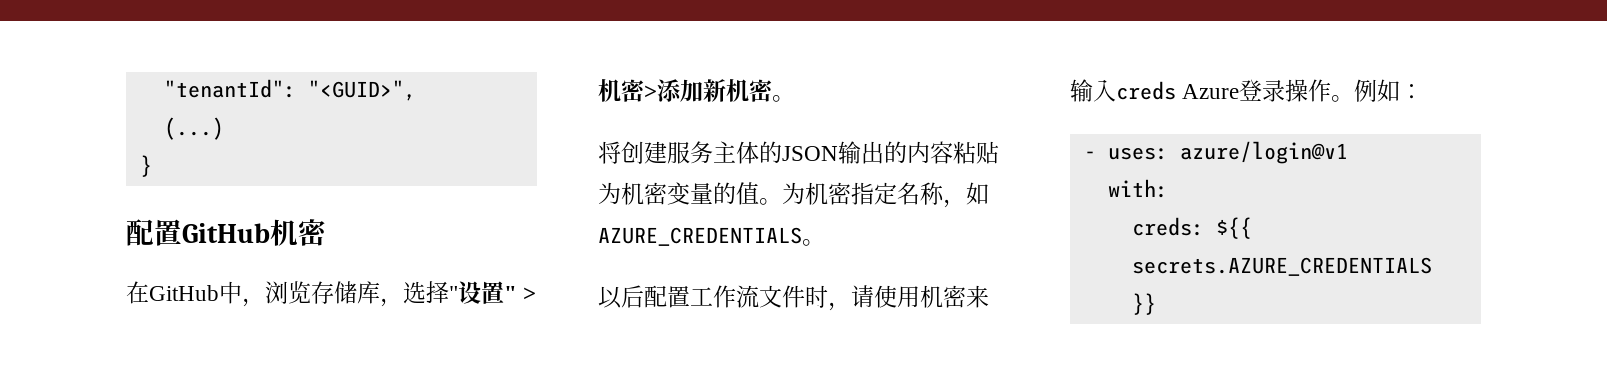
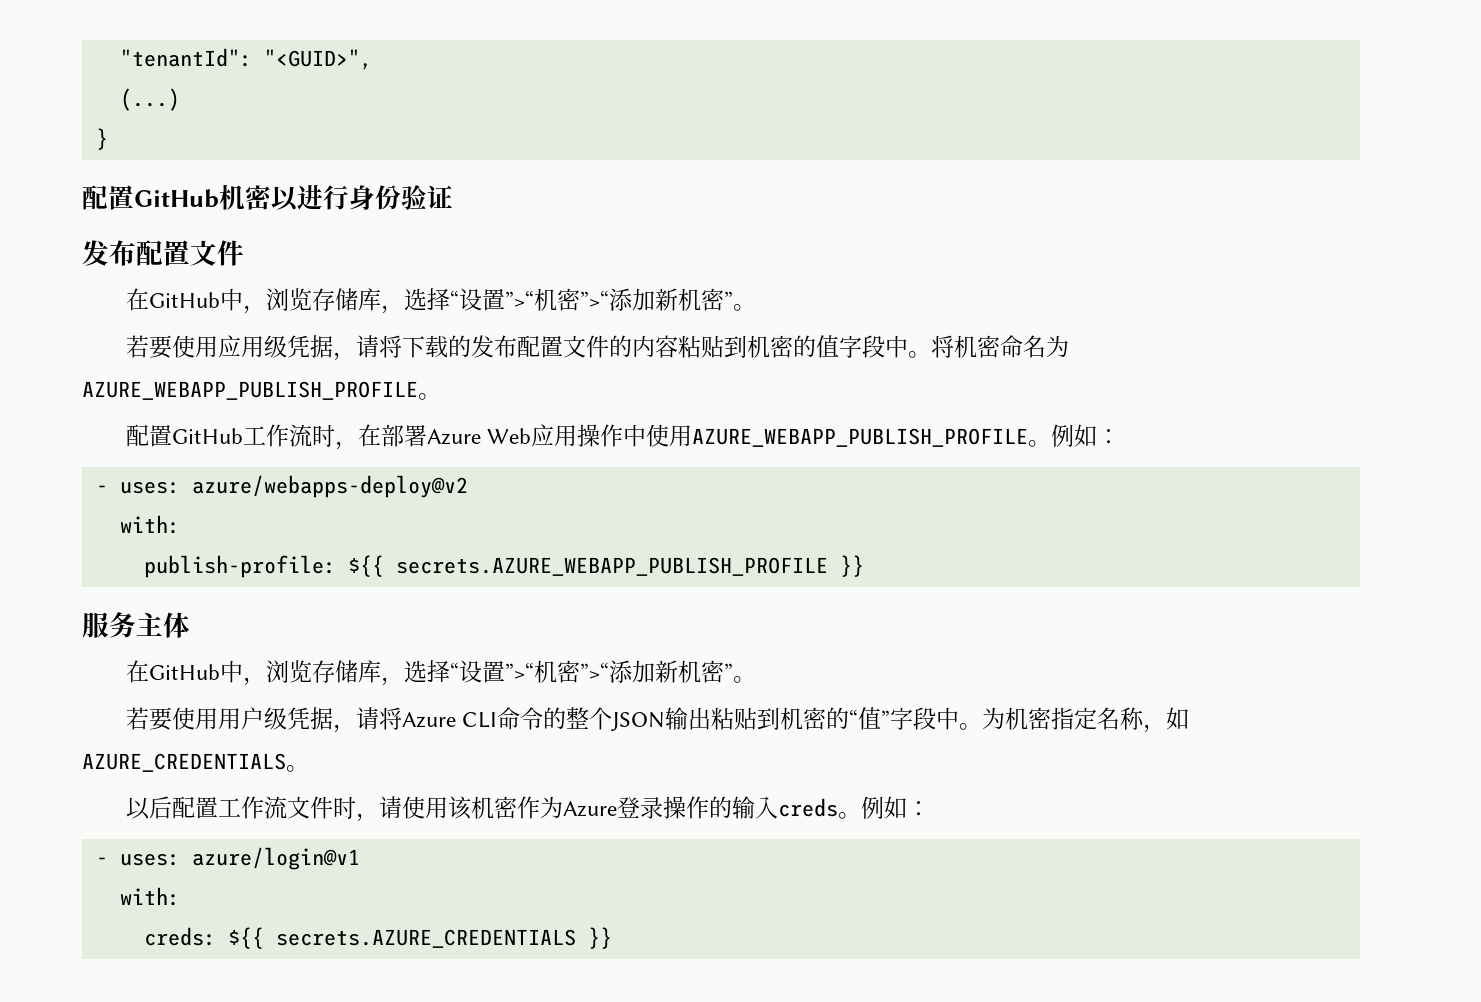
[126,281,537,307] [598,79,795,102] [598,141,999,164] [598,182,759,205] // 在GitHub中，浏览存储库，选择"设置" >机密>添加新机密。 // 将创建服务主体的JSON输出的内容粘贴为机密变量的值 -> [271,185,453,211] [82,240,244,266] [126,288,757,314] [126,335,1070,361] [82,381,441,400] [126,424,1121,450] [95,475,468,498] [119,515,180,534] [143,555,864,578] [82,612,190,638] [126,660,757,686] [126,707,960,733] 以进行身份验证 // 发布配置文件 // 在GitHub中，浏览存储库，选择“设置”>“机密”>“添加新机密”。 // 若要使用应用级凭据，请将下载的发布配置文件的内容粘贴到机密的值字段中。将机密命名为AZURE_WEBAPP_PUBLISH_PROFILE。 // 配置GitHub工作流时，在部署Azure Web应用操作中使用AZURE_WEBAPP_PUBLISH_PROFILE。例如： // - uses: azure/webapps-deploy@v2 // with: // publish-profile: ${{ secrets.AZURE_WEBAPP_PUBLISH_PROFILE }} // 服务主体 // 在GitHub中，浏览存储库，选择“设置”>“机密”>“添加新机密”。 // 若要使用用户级凭据，请将Azure CLI命令的整个JSON输出粘贴到机密的“值”字段中
[920,285,989,308] [1070,79,1176,102] 机密来输入creds -> [448,796,564,820] 该机密作为
(1332, 90) none -> [709,796,839,819] 的输入creds

